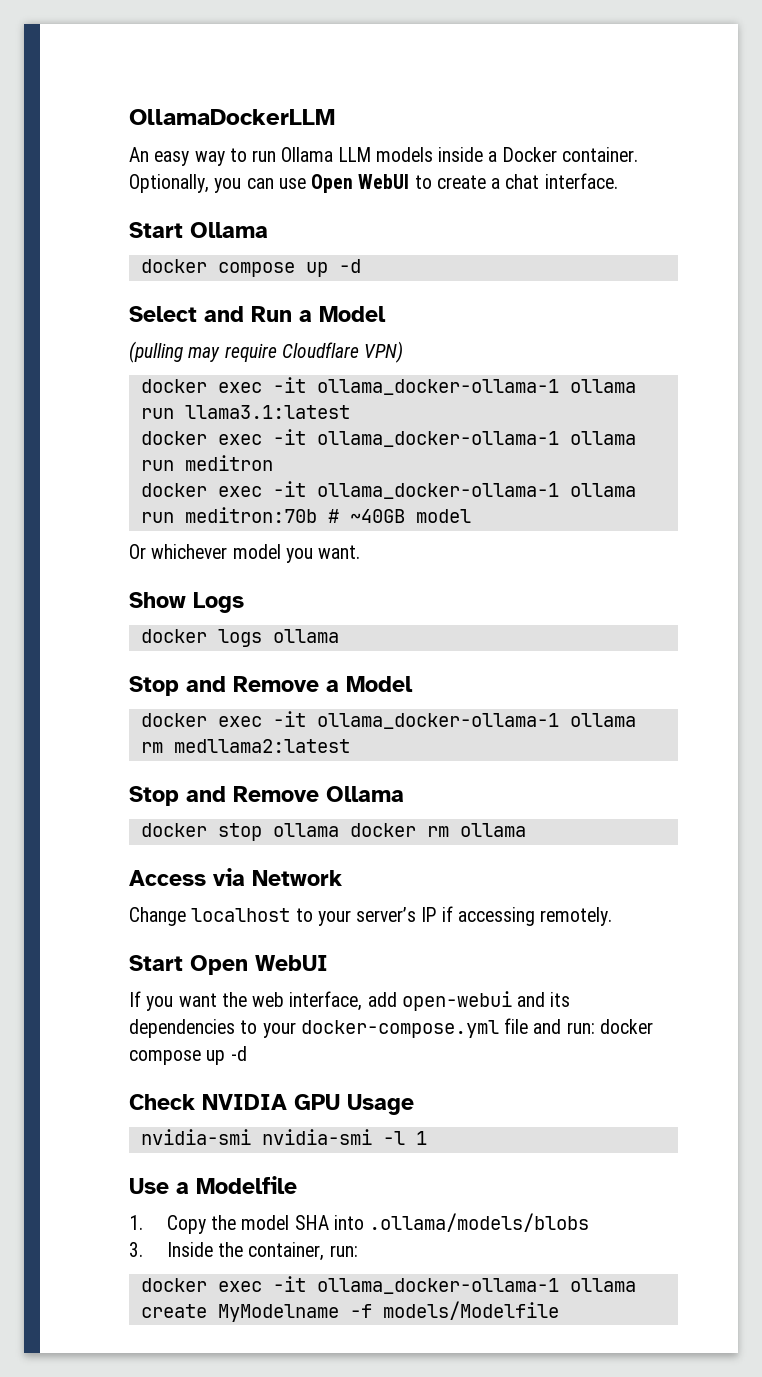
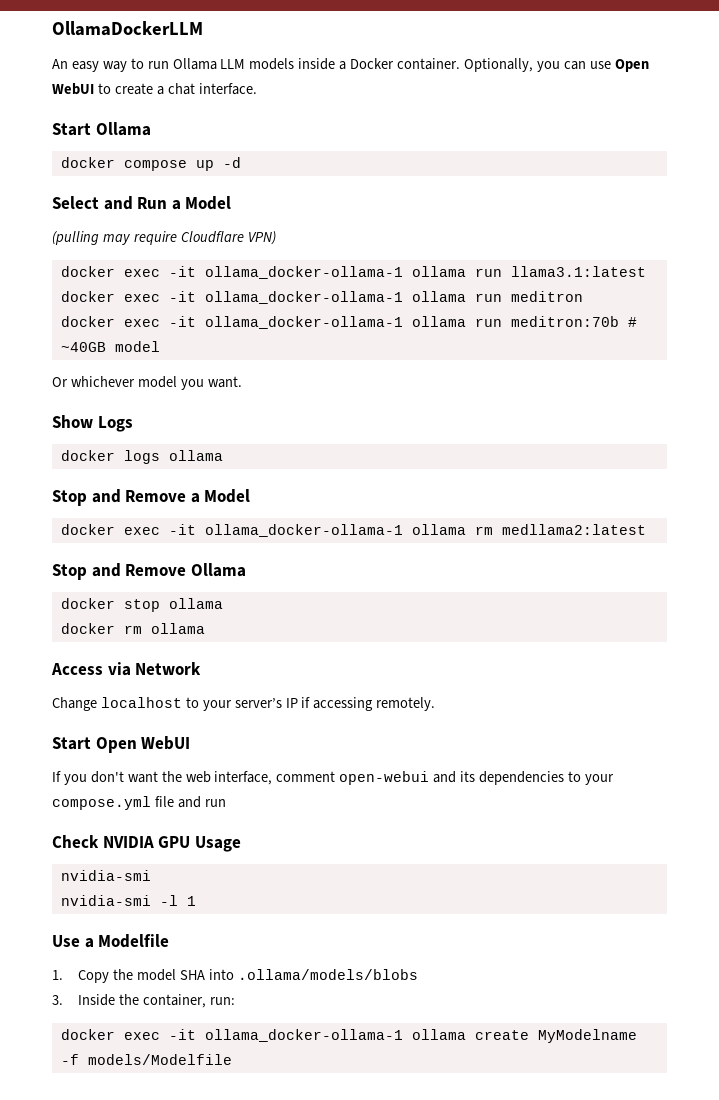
(339, 830) none -> (223, 603) //
(174, 1003) none -> [90,771,124,783] don't
[367,992,397,1007] add -> [276,771,336,782] comment
[300,1020,499,1038] docker-compose.yml -> [52,796,151,810] compose.yml
[566,1019,653,1034] [129,1046,247,1065] run: docker compose up -d -> [204,799,226,807] run
(251, 1137) none -> (151, 875) //

